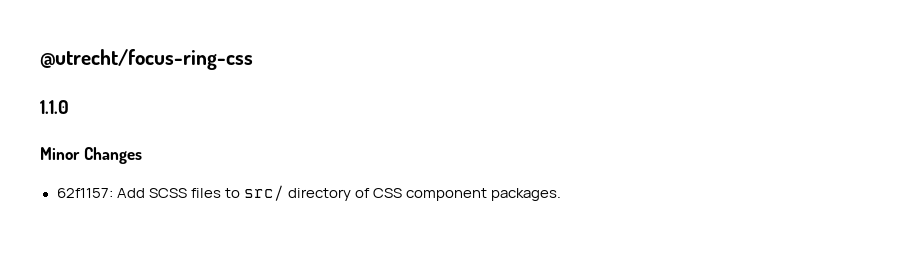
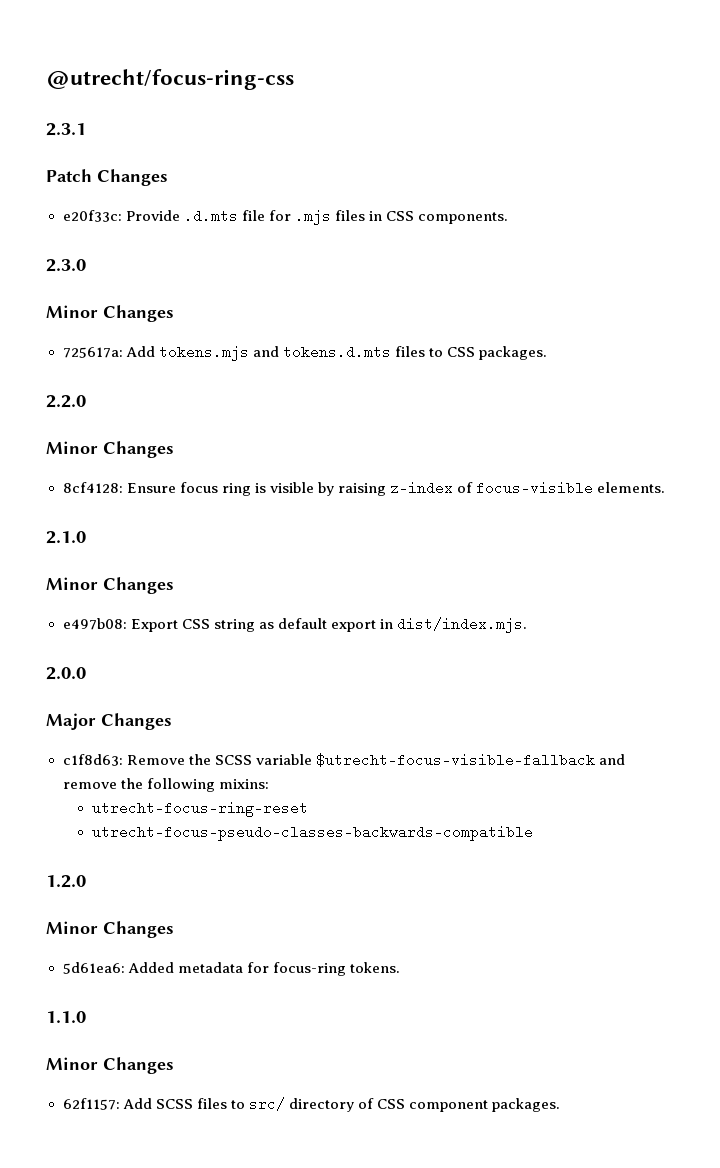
(253, 59) none -> [46,123,86,136] [46,169,168,186] [62,209,508,225] [46,259,86,272] [46,305,174,322] [62,345,547,361] [46,395,86,408] [46,441,174,458] [62,481,666,496] [46,531,86,544] [46,577,174,594] [62,617,527,633] [46,667,86,680] [46,713,172,730] [62,753,625,767] [62,778,269,792] [91,801,308,817] [91,825,533,841] [46,875,86,888] [46,921,174,938] [62,962,400,976] // 2.3.1 // Patch Changes // e20f33c: Provide .d.mts file for .mjs files in CSS components. // 2.3.0 // Minor Changes // 725617a: Add tokens.mjs and tokens.d.mts files to CSS packages. // 2.2.0 // Minor Changes // 8cf4128: Ensure focus ring is visible by raising z-index of focus-visible elements. // 2.1.0 // Minor Changes // e497b08: Export CSS string as default export in dist/index.mjs. // 2.0.0 // Major Changes // c1f8d63: Remove the SCSS variable $utrecht-focus-visible-fallback and remove the following mixins: // utrecht-focus-ring-reset // utrecht-focus-pseudo-classes-backwards-compatible // 1.2.0 // Minor Changes // 5d61ea6: Added metadata for focus-ring tokens.

